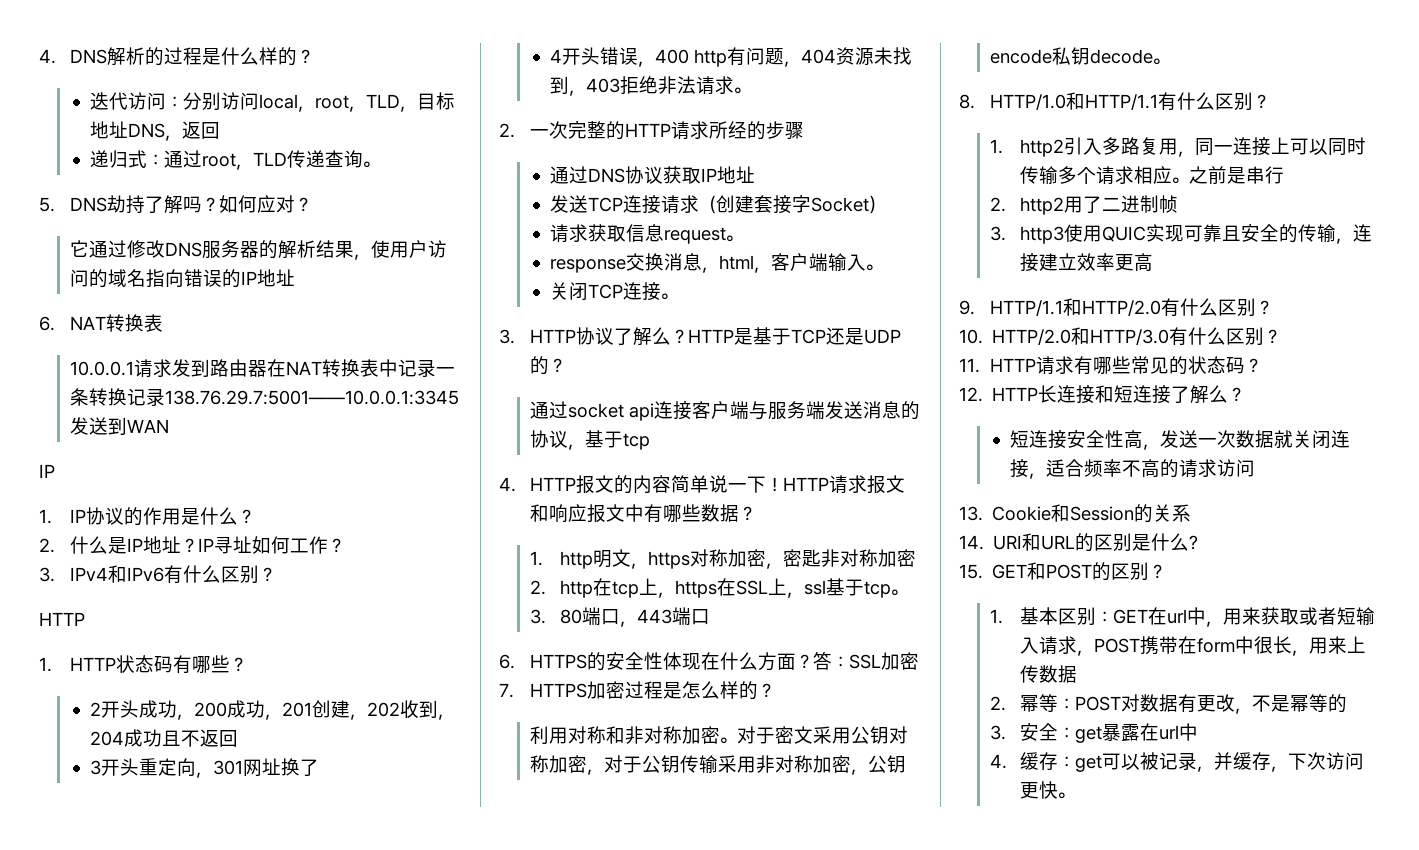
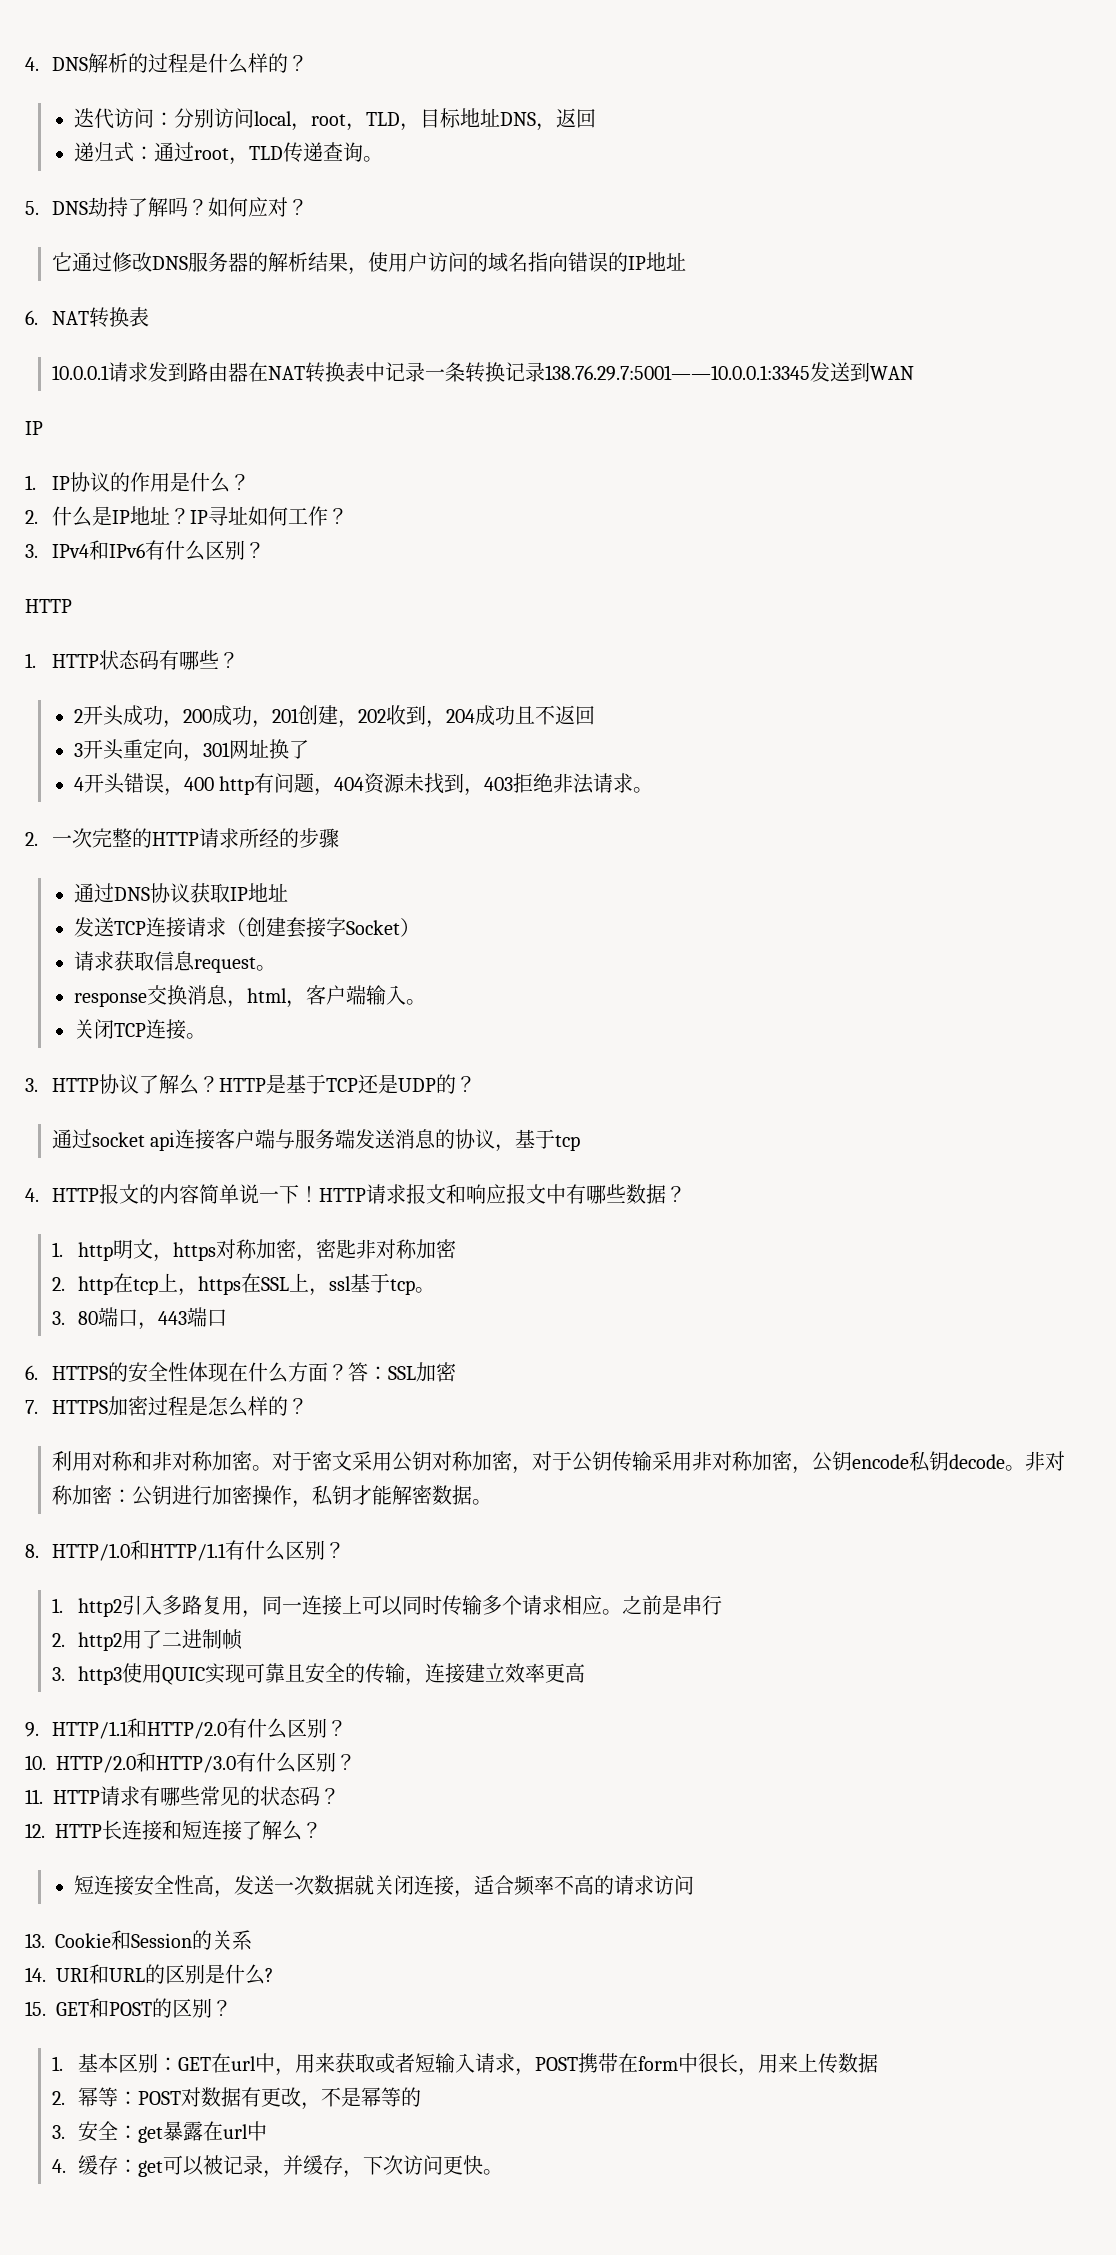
(1170, 61) none -> [1024,1451,1065,1471] [51,1485,492,1508] 非对称加密：公钥进行加密操作，私钥才能解密数据。

